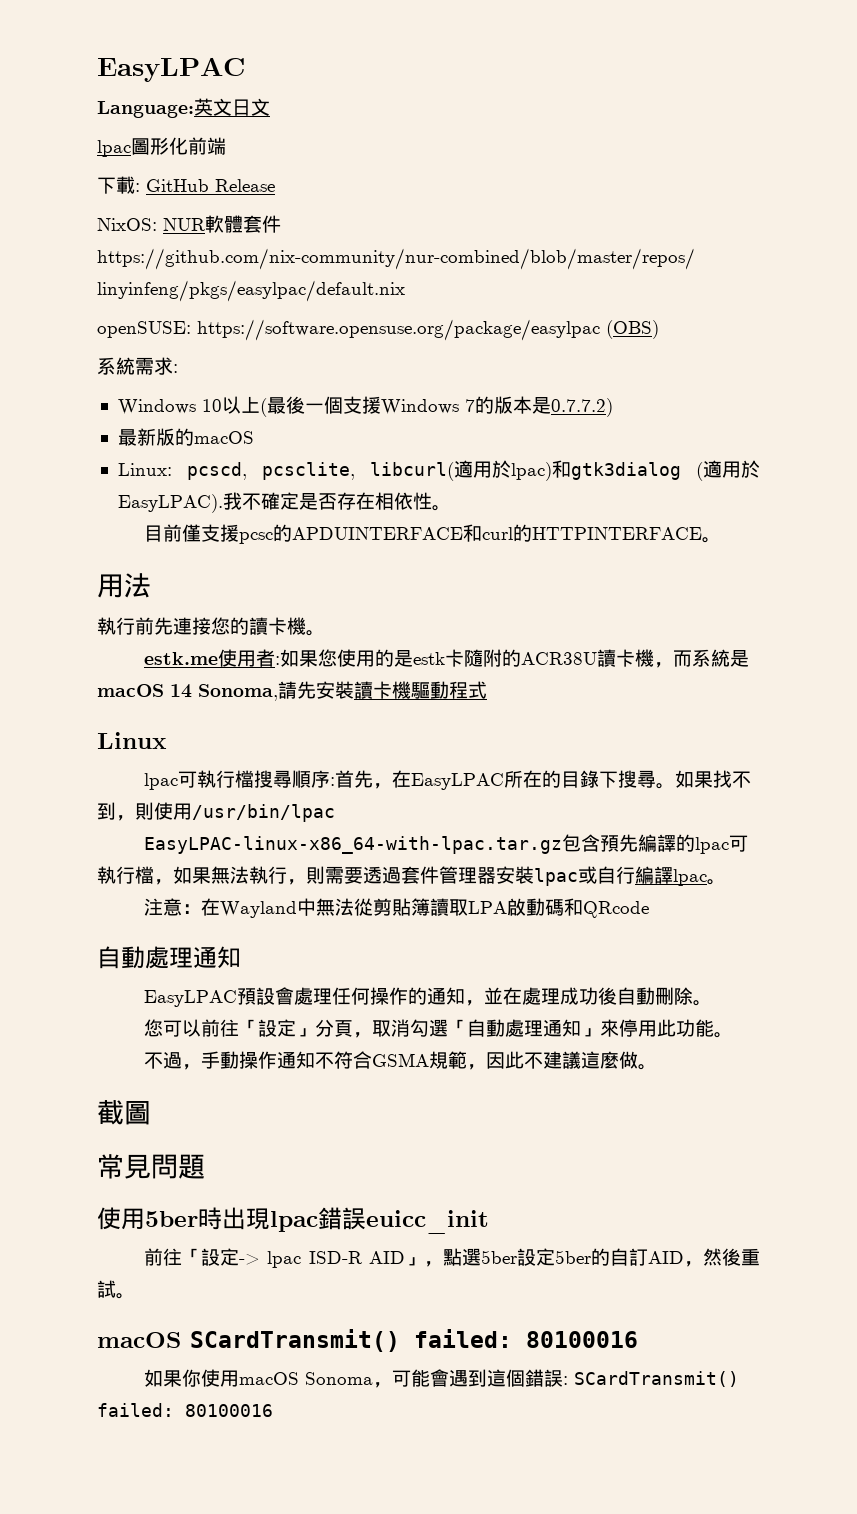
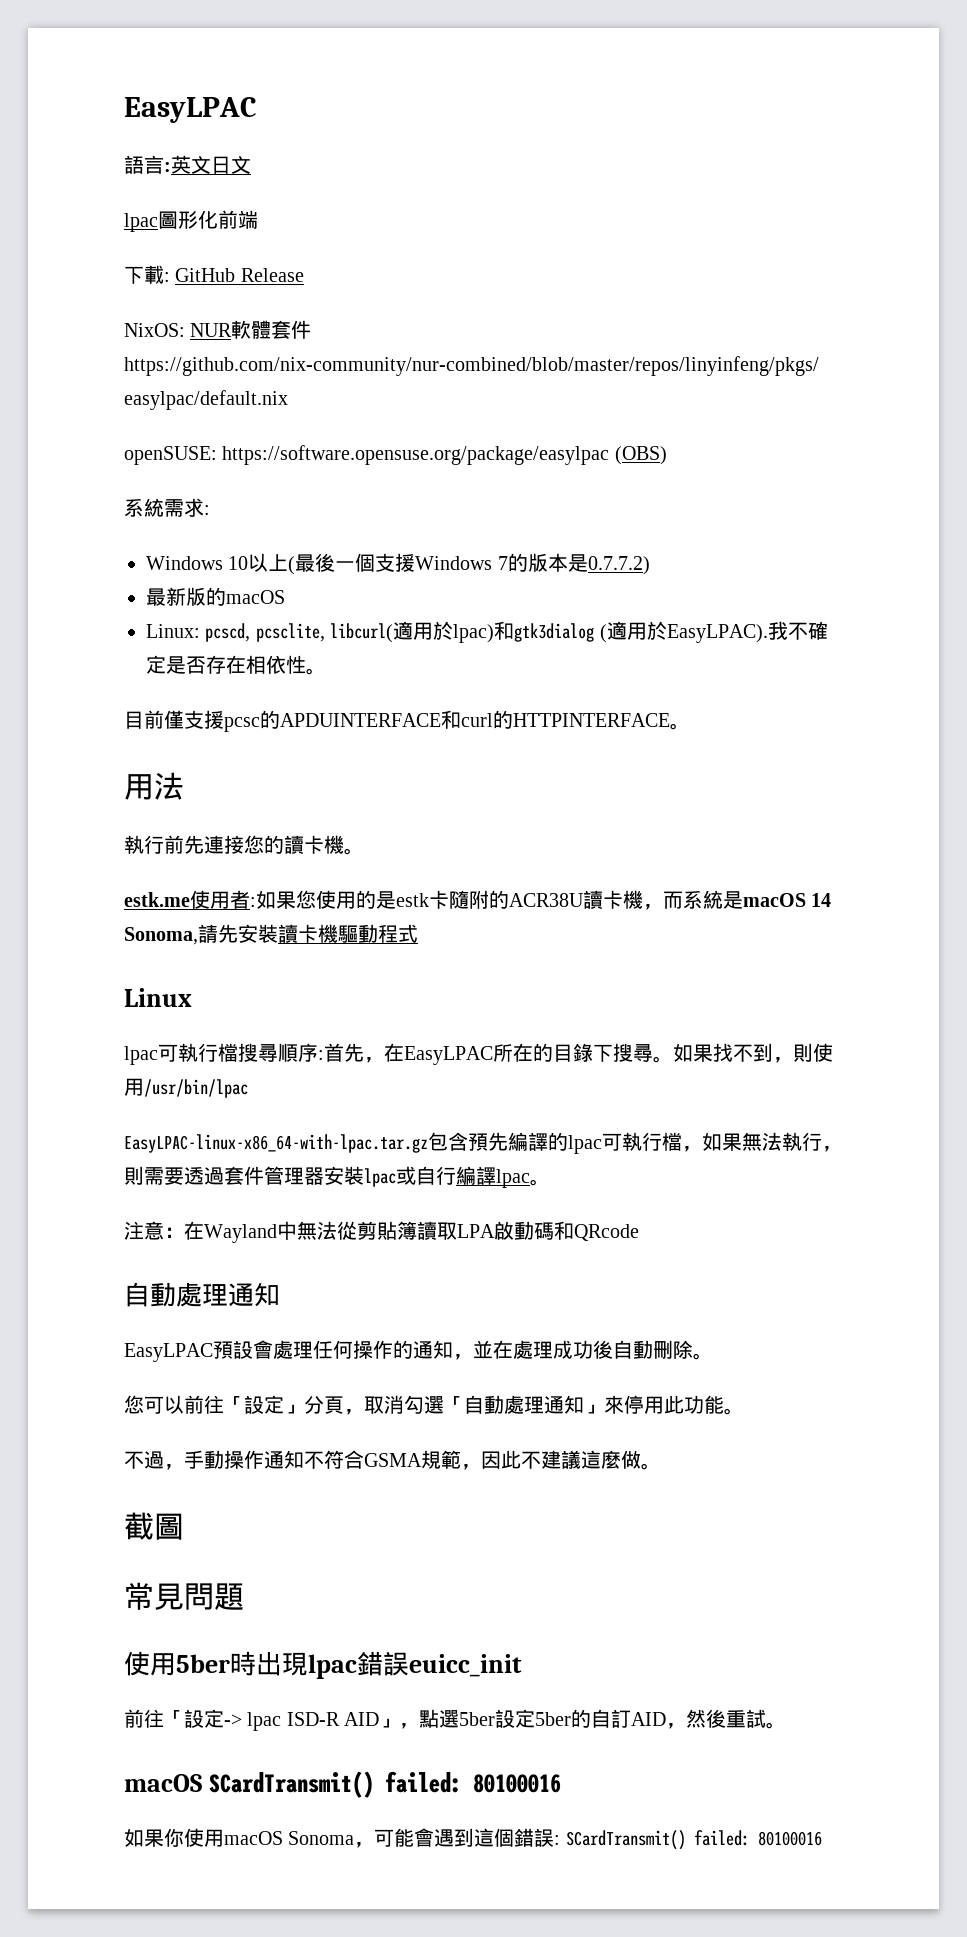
[97,101,194,118] Language: -> [124,155,171,174] 語言:

